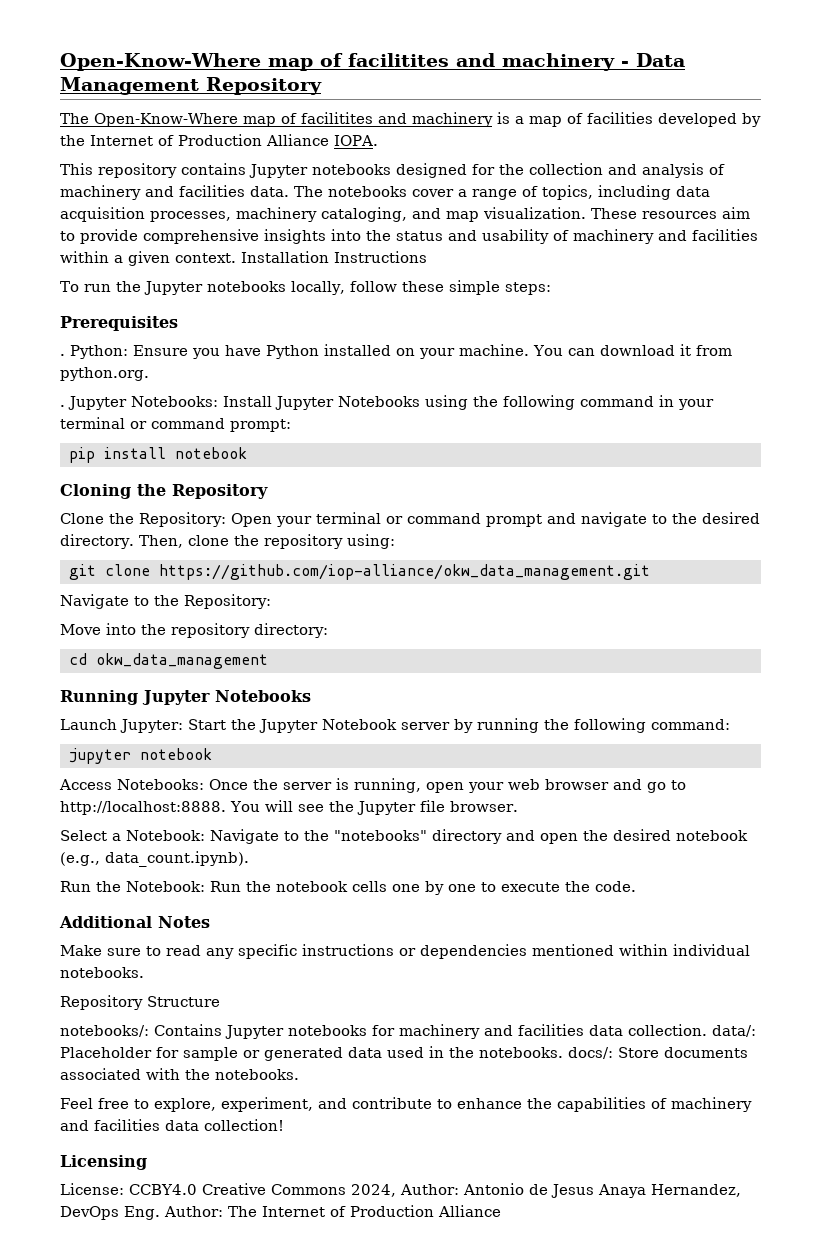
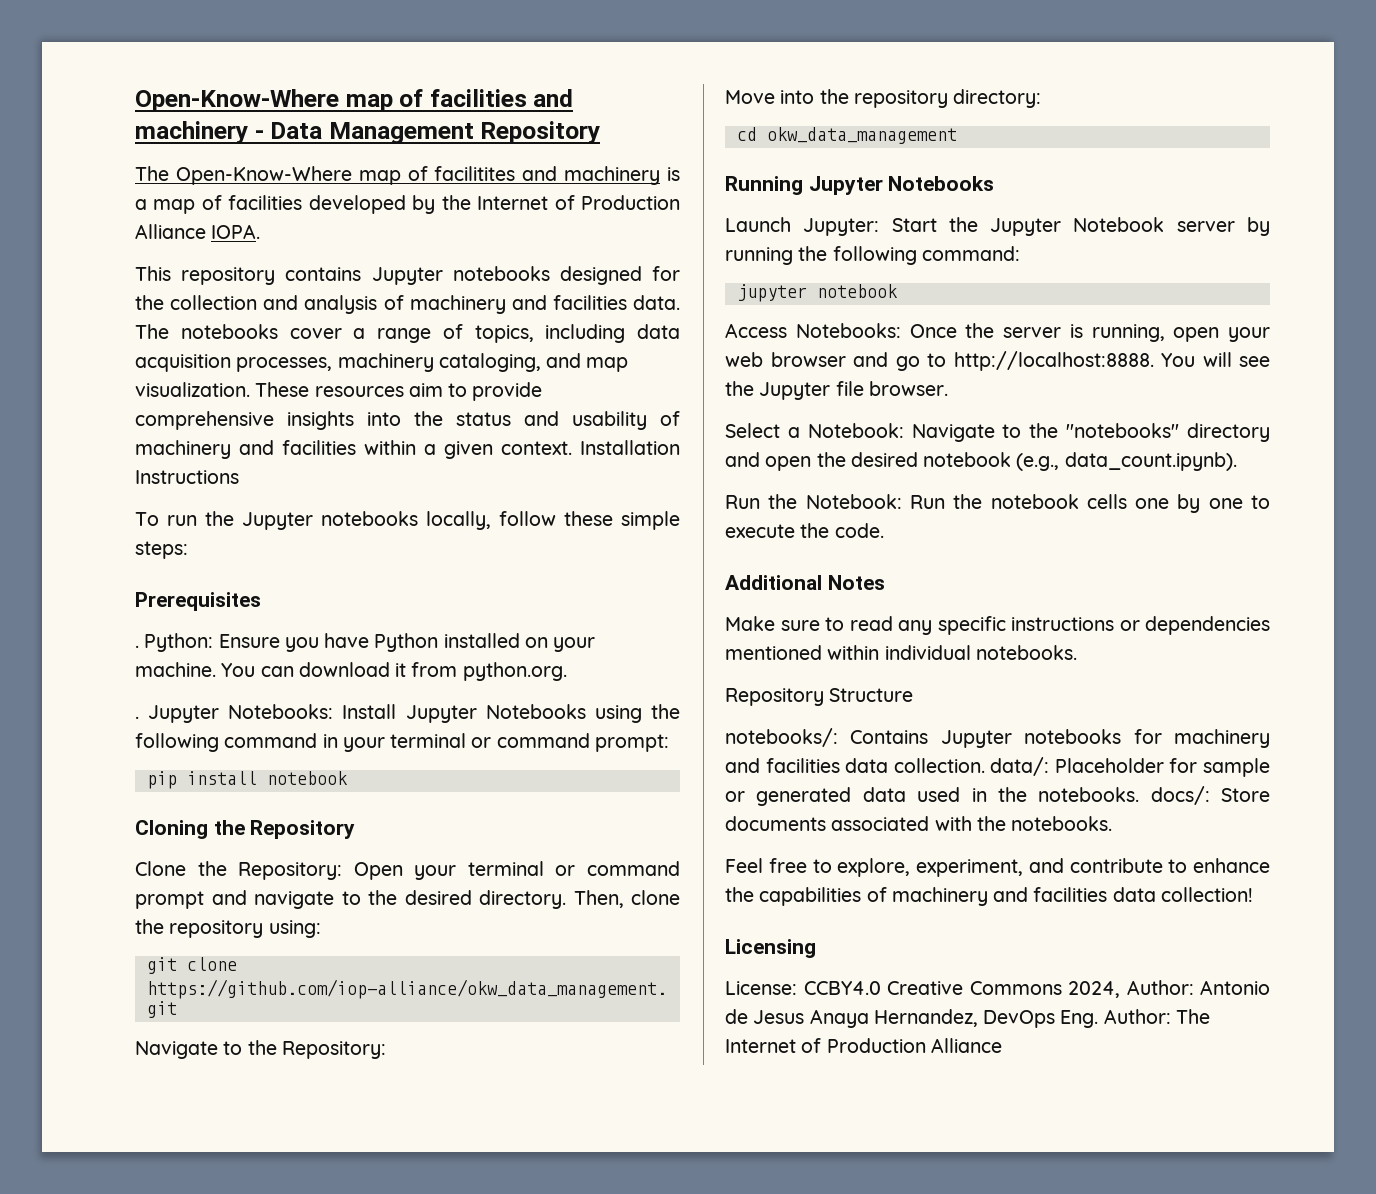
[60,53,449,71] Open-Know-Where map of facilitites -> [135,89,527,112] Open-Know-Where map of facilities

